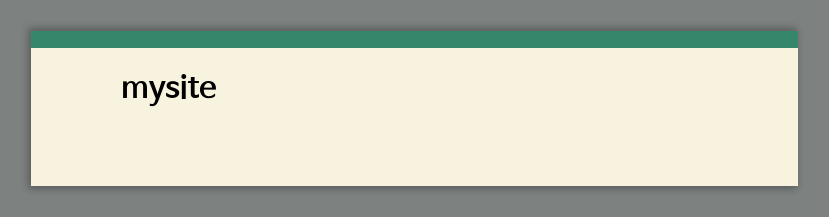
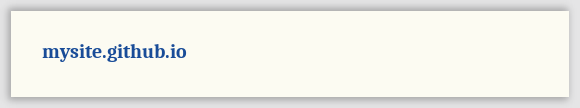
[121,74,216,107] mysite -> [42,43,187,62] mysite.github.io

